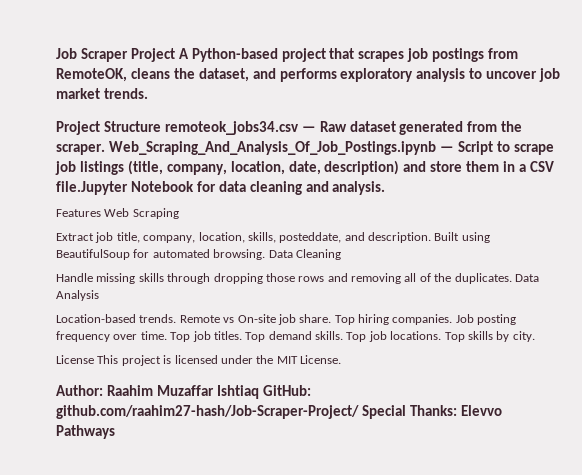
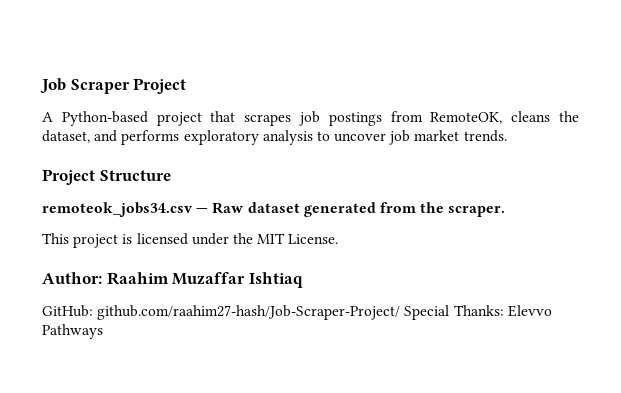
(175, 55) none -> (187, 86) //
(161, 126) none -> (171, 175) //
[108,141,554,155] [55,160,554,175] [56,181,386,195] [56,208,179,219] [56,232,490,243] [56,249,341,260] [56,273,539,284] [56,290,99,301] [56,314,517,325] [56,331,535,342] [56,355,94,364] Web_Scraping_And_Analysis_Of_Job_Postings.ipynb — Script to scrape job listings (title, company, location, date, description) and store them in a CSV file.Jupyter Notebook for data cleaning and analysis. // Features Web Scraping // Extract job title, company, location, skills, posteddate, and description. Built using BeautifulSoup for automated browsing. Data Cleaning // Handle missing skills through dropping those rows and removing all of the duplicates. Data Analysis // Location-based trends. Remote vs On-site job share. Top hiring companies. Job posting frequency over time. Top job titles. Top demand skills. Top job locations. Top skills by city. // License -> (506, 211) //
(259, 392) none -> (303, 280) //

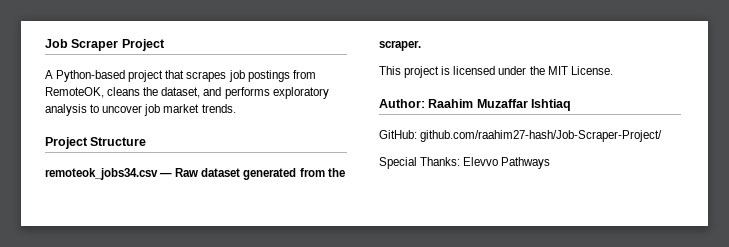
(401, 312) none -> (663, 136) //

